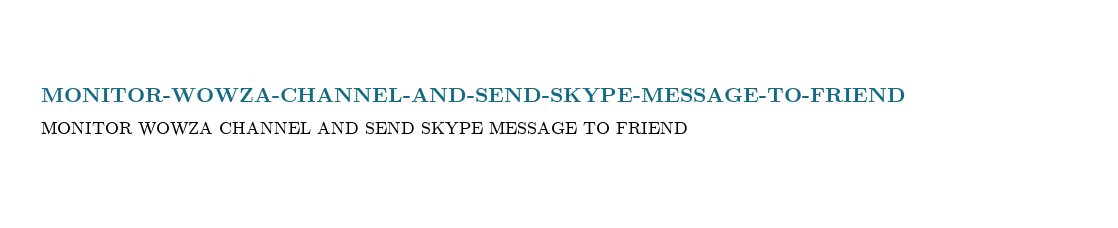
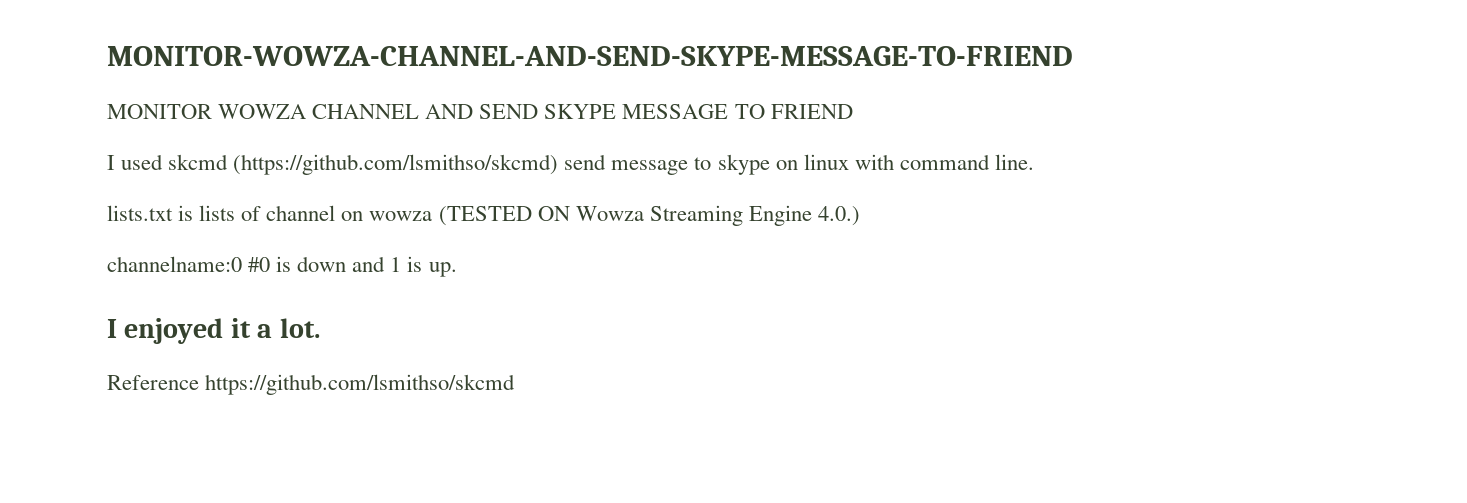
(688, 127) none -> [107,154,1034,175] [107,205,860,226] [107,256,457,277] [107,318,320,344] [107,374,516,395] // I used skcmd (https://github.com/lsmithso/skcmd) send message to skype on linux with command line. // lists.txt is lists of channel on wowza (TESTED ON Wowza Streaming Engine 4.0.) // channelname:0 #0 is down and 1 is up. // I enjoyed it a lot. // Reference https://github.com/lsmithso/skcmd

